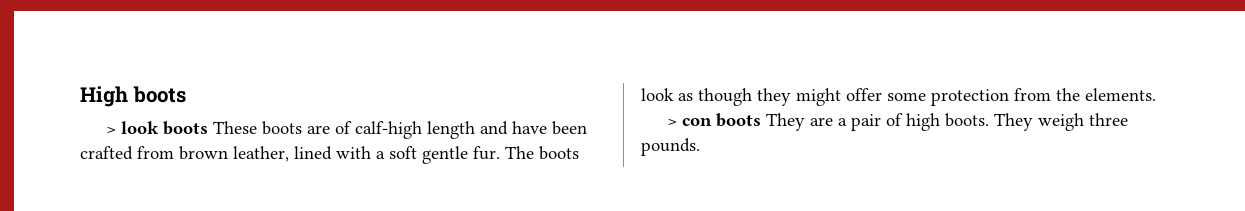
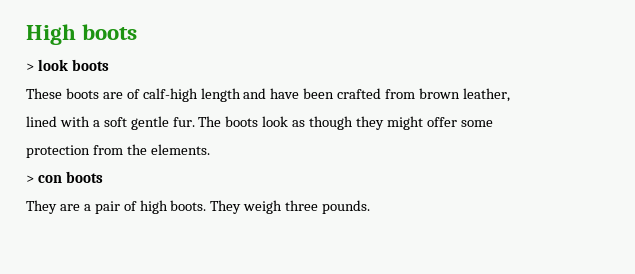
(209, 128) none -> (109, 65) //
(289, 154) none -> (510, 95) //
(926, 96) none -> (493, 123) //
(762, 120) none -> (103, 177) //

